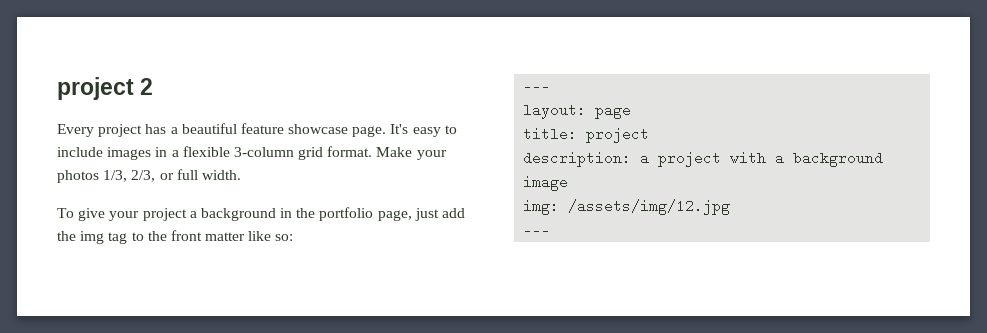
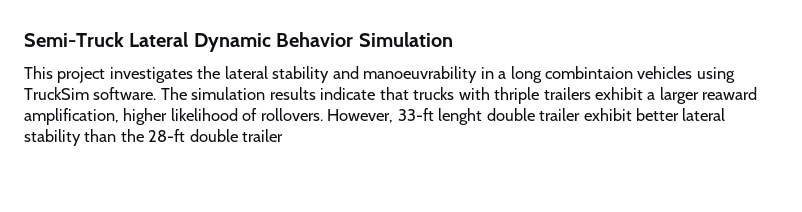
[57,77,154,100] [57,123,457,137] [57,146,447,160] [57,169,241,183] [57,207,466,221] [57,230,294,244] [523,79,551,93] [523,103,632,119] [523,127,650,143] [523,151,884,167] [523,175,569,191] [523,199,731,215] [523,223,551,237] project 2 // Every project has a beautiful feature showcase page. It's easy to include images in a flexible 3-column grid format. Make your photos 1/3, 2/3, or full width. // To give your project a background in the portfolio page, just add the img tag to the front matter like so: // --- // layout: page // title: project // description: a project with a background image // img: /assets/img/12.jpg // --- -> [24,32,453,52] [24,66,735,83] [24,87,758,104] [24,108,726,125] [24,129,284,146] Semi-Truck Lateral Dynamic Behavior Simulation // This project investigates the lateral stability and manoeuvrability in a long combintaion vehicles using TruckSim software. The simulation results indicate that trucks with thriple trailers exhibit a larger reaward amplification, higher likelihood of rollovers. However, 33-ft lenght double trailer exhibit better lateral stability than the 28-ft double trailer

